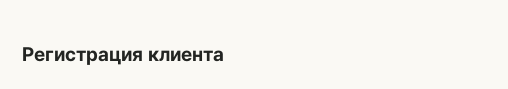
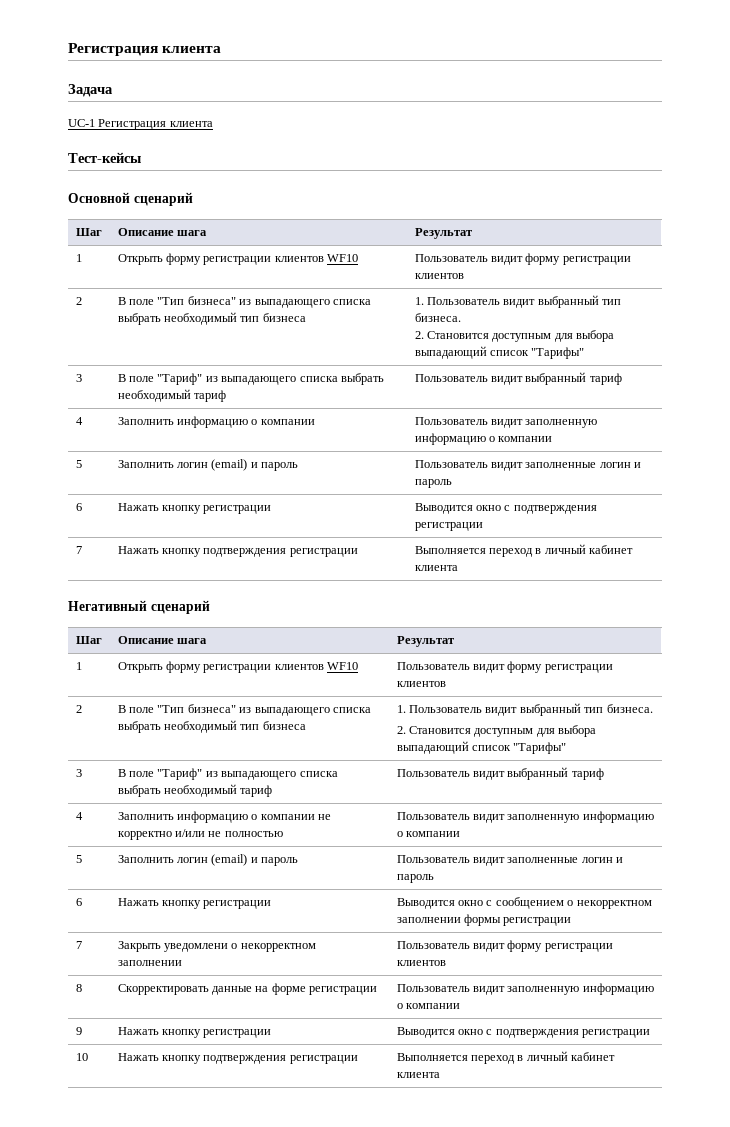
[22,47,225,65] Регистрация клиента -> [68,43,222,56] [68,84,113,97] [68,119,213,130] [68,152,141,163] [68,192,193,206] [75,228,102,236] [117,228,208,236] [414,228,472,239] [75,254,82,262] [117,253,359,265] [414,253,631,265] [414,273,464,279] [75,297,82,305] [117,296,371,308] [117,312,306,325] [414,295,622,308] [414,313,461,322] [414,330,615,342] [414,346,585,359] [75,374,82,382] [117,373,384,385] [117,389,227,402] [414,372,622,385] [75,417,83,425] [117,416,315,428] [414,417,598,428] [414,433,553,445] [75,460,82,468] [117,459,299,471] [414,460,642,471] [414,479,452,488] [75,503,82,511] [117,503,272,514] [414,503,597,514] [414,522,483,531] [75,546,82,554] [117,546,358,557] [414,544,634,557] [414,565,458,571] [68,600,210,614] [75,636,102,644] [117,636,208,644] [396,636,454,647] [75,662,82,670] [117,661,359,673] [396,661,613,673] [396,681,446,687] [75,705,82,713] [117,704,371,716] [117,720,306,733] [396,703,653,716] [396,725,597,737] [396,741,567,754] [75,769,82,777] [117,768,338,780] [117,784,273,797] [396,767,604,780] [75,812,83,820] [117,811,332,823] [117,829,283,840] [396,811,654,823] [396,831,461,837] [75,855,82,863] [117,854,299,866] [396,855,624,866] [396,874,434,883] [75,898,82,906] [117,898,272,909] [396,897,652,909] [396,914,572,926] [75,941,82,949] [117,941,316,952] [117,960,182,966] [396,940,613,952] [396,960,446,966] [75,984,82,992] [117,983,378,995] [396,983,654,995] [396,1003,461,1009] [75,1027,82,1035] [117,1027,272,1038] [396,1027,651,1038] [75,1053,88,1061] [117,1053,358,1064] [396,1051,616,1064] [396,1072,440,1078] Регистрация клиента // Задача // UC-1 Регистрация клиента // Тест-кейсы // Основной сценарий // Шаг | Описание шага | Результат // 1 | Открыть форму регистрации клиентов WF10 | Пользователь видит форму регистрации клиентов // 2 | В поле "Тип бизнеса" из выпадающего списка выбрать необходимый тип бизнеса | 1. Пользователь видит выбранный тип бизнеса. // 2. Становится доступным для выбора выпадающий список "Тарифы" // 3 | В поле "Тариф" из выпадающего списка выбрать необходимый тариф | Пользователь видит выбранный тариф // 4 | Заполнить информацию о компании | Пользователь видит заполненную информацию о компании // 5 | Заполнить логин (email) и пароль | Пользователь видит заполненные логин и пароль // 6 | Нажать кнопку регистрации | Выводится окно с подтверждения регистрации // 7 | Нажать кнопку подтверждения регистрации | Выполняется переход в личный кабинет клиента // Негативный сценарий // Шаг | Описание шага | Результат // 1 | Открыть форму регистрации клиентов WF10 | Пользователь видит форму регистрации клиентов // 2 | В поле "Тип бизнеса" из выпадающего списка выбрать необходимый тип бизнеса | 1. Пользователь видит выбранный тип бизнеса. // 2. Становится доступным для выбора выпадающий список "Тарифы" // 3 | В поле "Тариф" из выпадающего списка выбрать необходимый тариф | Пользователь видит выбранный тариф // 4 | Заполнить информацию о компании не корректно и/или не полностью | Пользователь видит заполненную информацию о компании // 5 | Заполнить логин (email) и пароль | Пользователь видит заполненные логин и пароль // 6 | Нажать кнопку регистрации | Выводится окно с сообщением о некорректном заполнении формы регистрации // 7 | Закрыть уведомлени о некорректном заполнении | Пользователь видит форму регистрации клиентов // 8 | Скорректировать данные на форме регистрации | Пользователь видит заполненную информацию о компании // 9 | Нажать кнопку регистрации | Выводится окно с подтверждения регистрации // 10 | Нажать кнопку подтверждения регистрации | Выполняется переход в личный кабинет клиента

